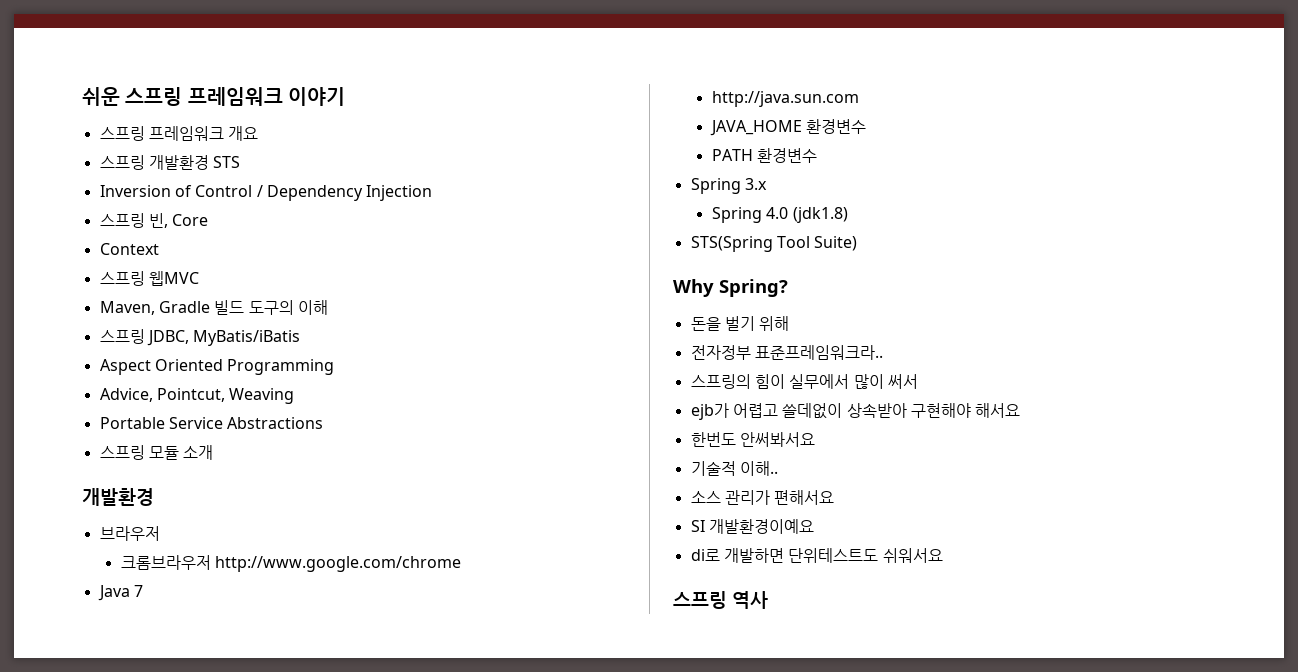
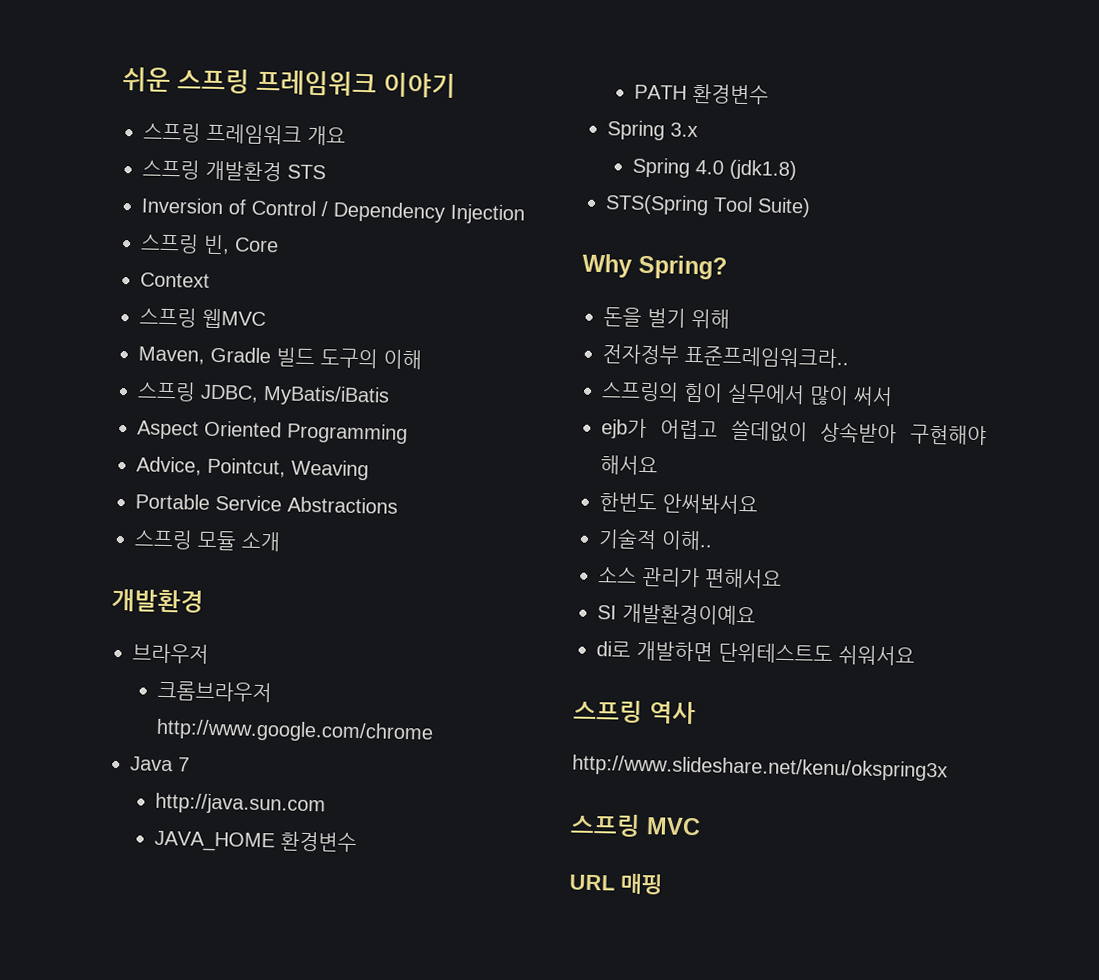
(768, 600) none -> [572,754,948,782] [570,813,701,837] [569,873,663,895] // http://www.slideshare.net/kenu/okspring3x // 스프링 MVC // URL 매핑

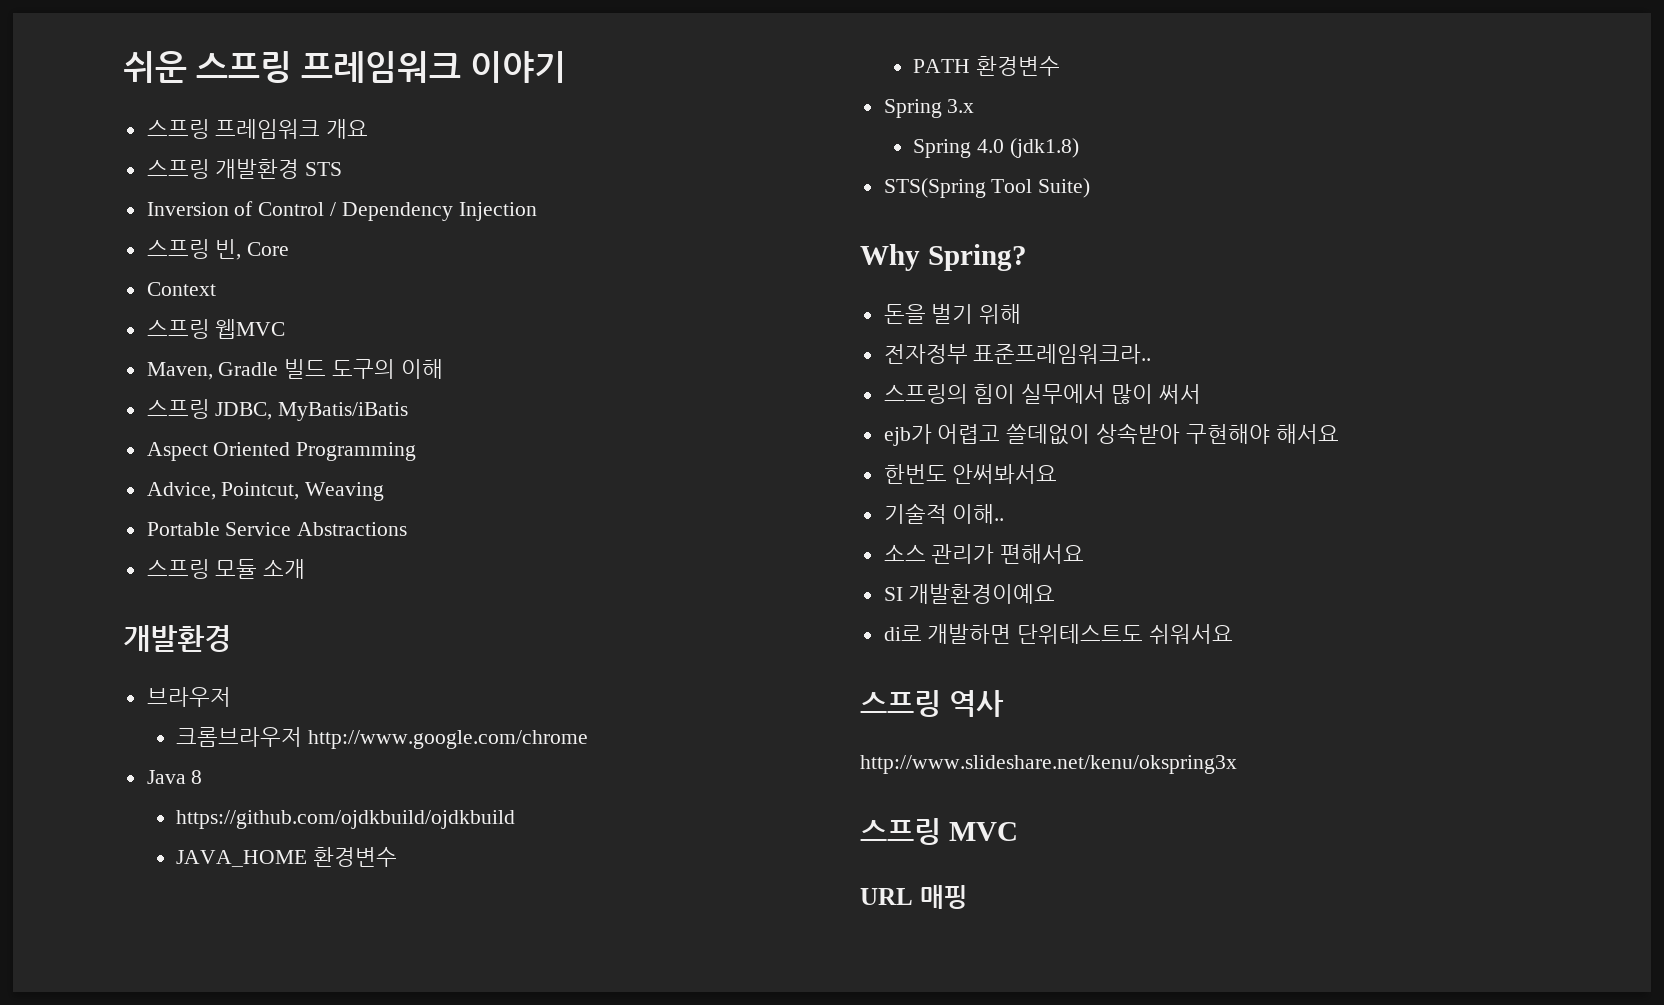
[178,757,190,772] [154,792,326,816] 7 // http://java.sun.com -> [191,770,203,784] [176,810,516,829] 8 // https://github.com/ojdkbuild/ojdkbuild

